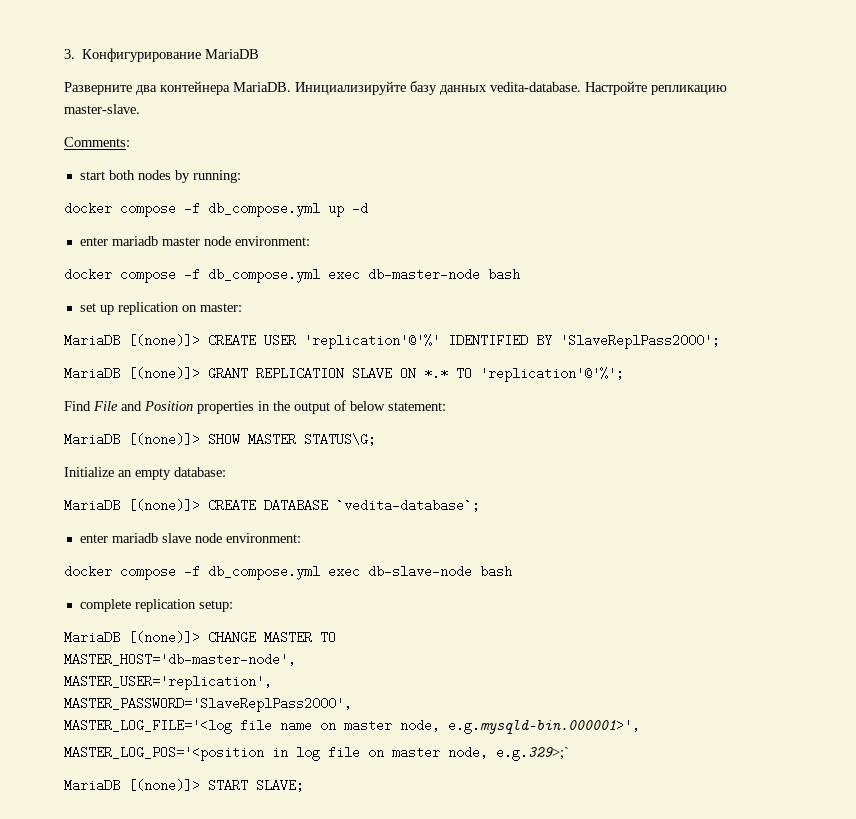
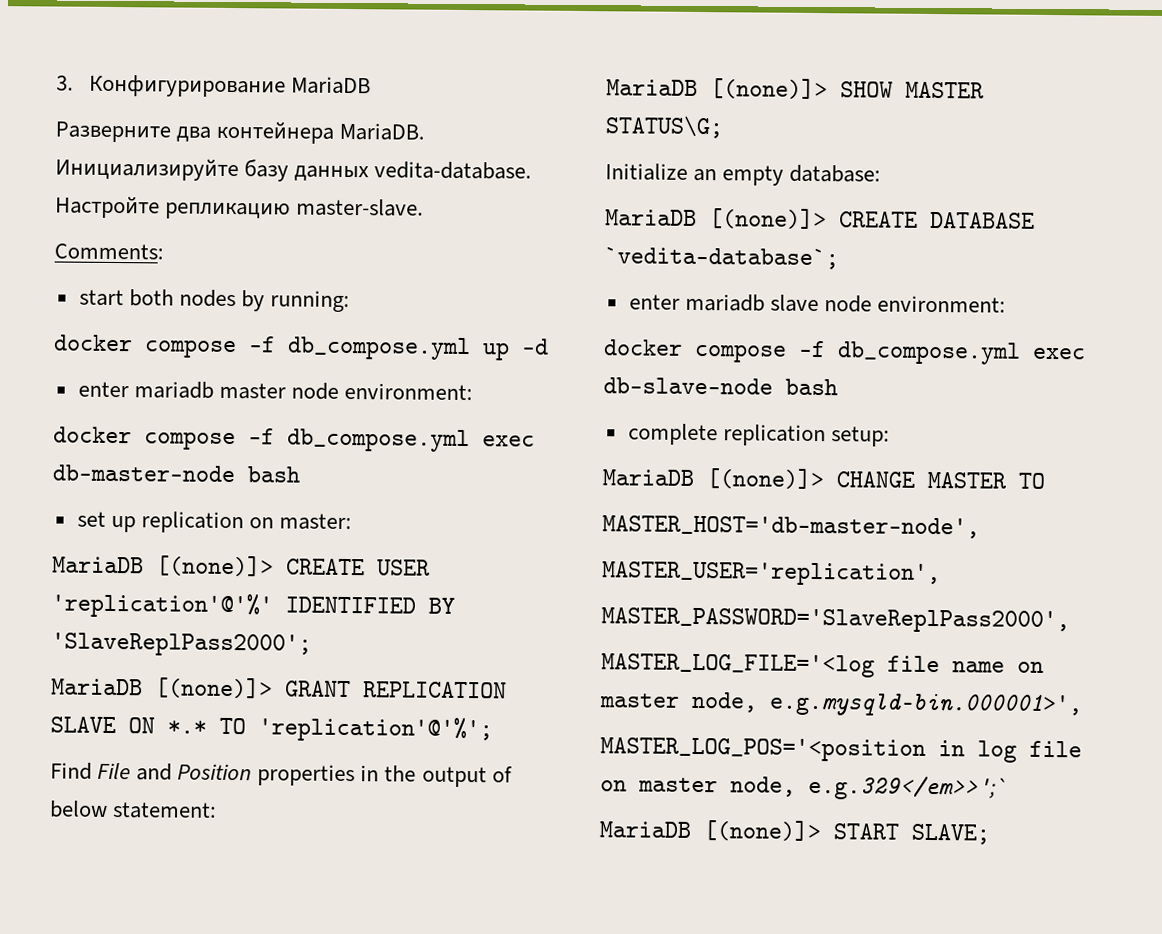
[496,746,569,761] e.g.329>;` -> [808,774,1008,801] e.g.329</em>>';`

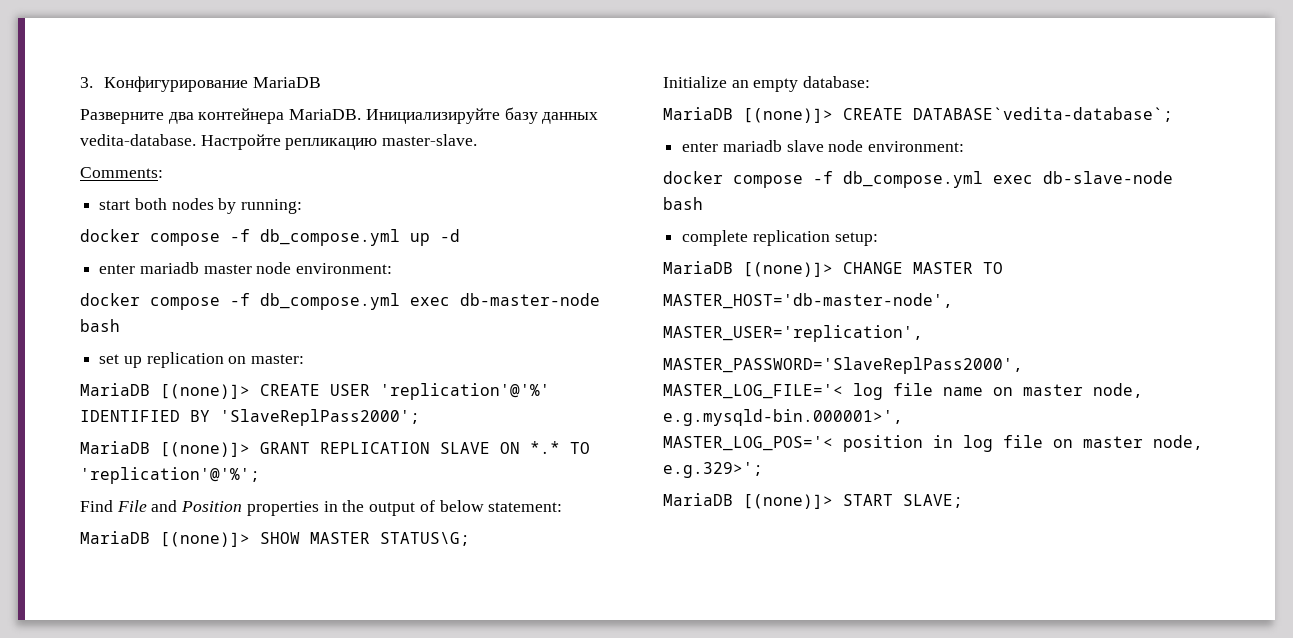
[930,211,1035,229] [604,247,839,270] DATABASE `vedita-database`; -> [913,107,1173,122] DATABASE`vedita-database`;
[601,653,875,678] MASTER_LOG_FILE='<log -> [663,383,883,400] MASTER_LOG_FILE='< log
[600,737,926,762] MASTER_LOG_POS='<position -> [663,435,923,452] MASTER_LOG_POS='< position
[808,774,1008,801] e.g.329</em>>';` -> [663,462,763,478] e.g.329>';

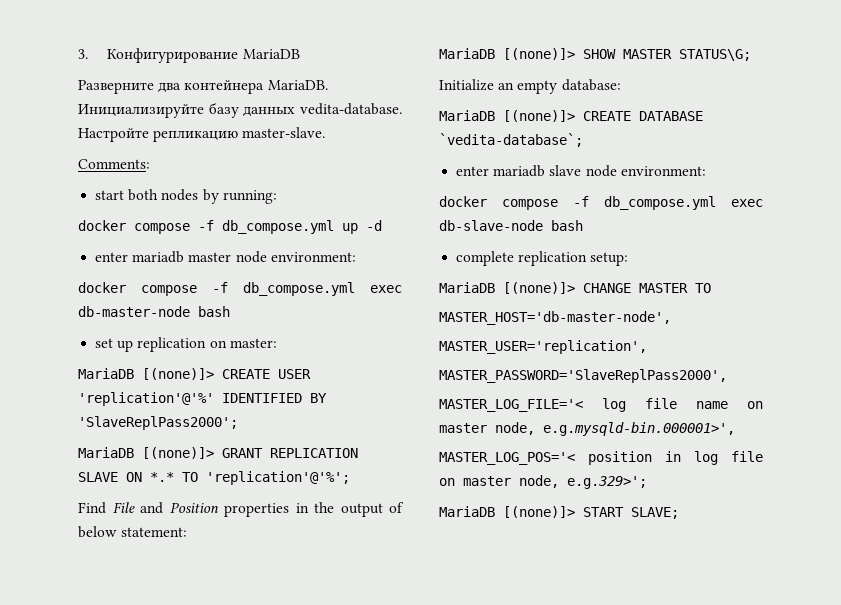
[913,107,1173,122] DATABASE`vedita-database`; -> [639,111,703,121] [439,133,583,147] DATABASE `vedita-database`;

